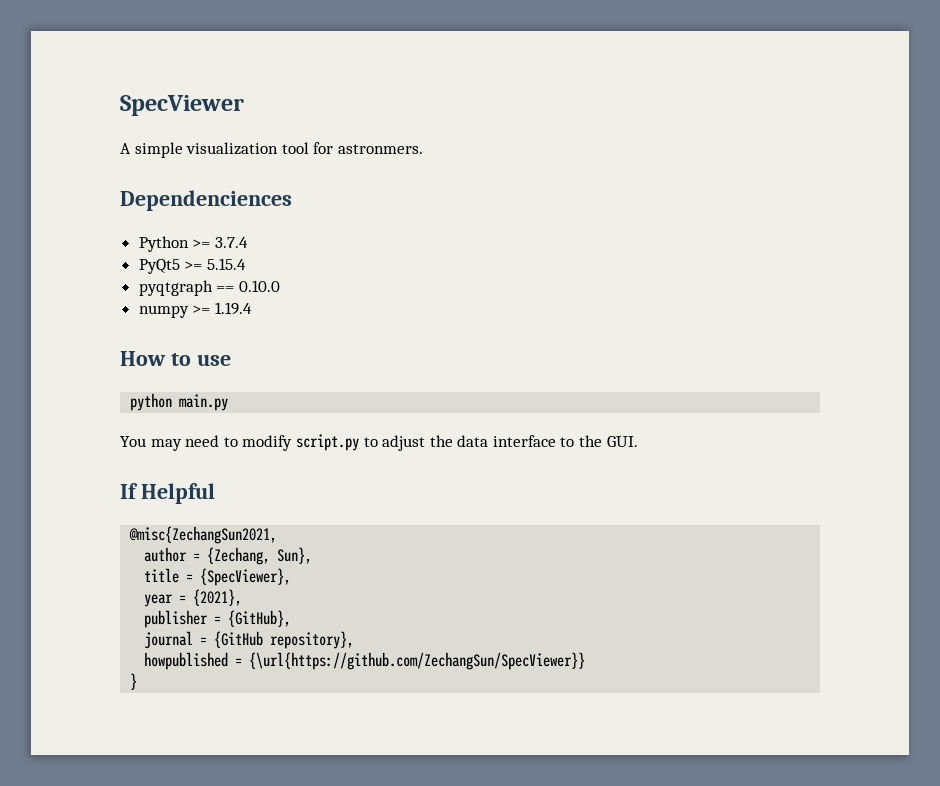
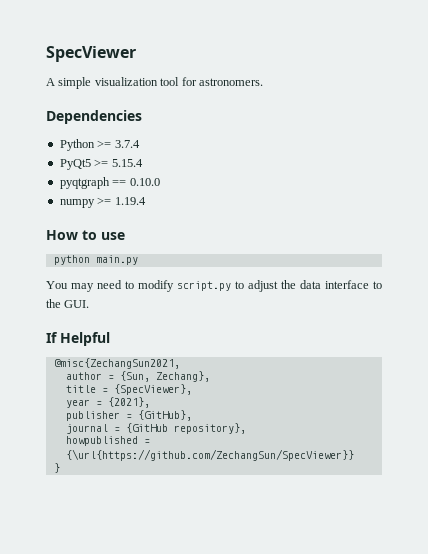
[337,144,423,154] [120,190,292,211] astronmers. // Dependenciences -> [198,78,263,86] [46,110,142,124] astronomers. // Dependencies
[207,547,313,565] {Zechang, Sun}, -> [119,371,210,382] {Sun, Zechang},

